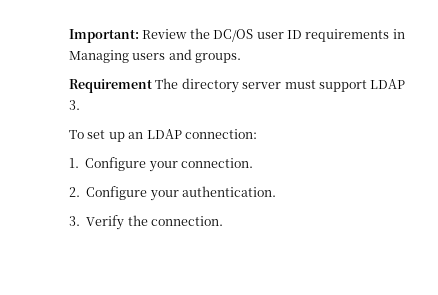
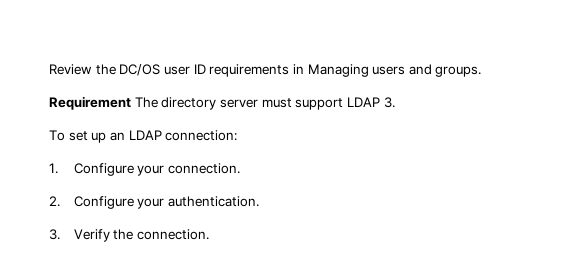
[69,29,139,43] Important: -> (49, 69) none

